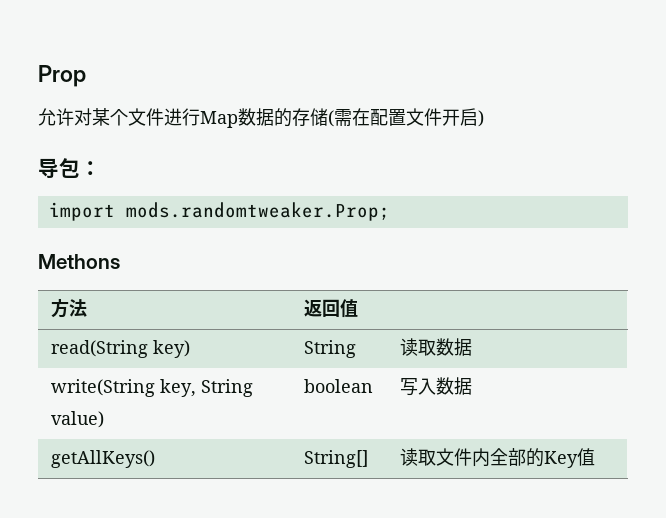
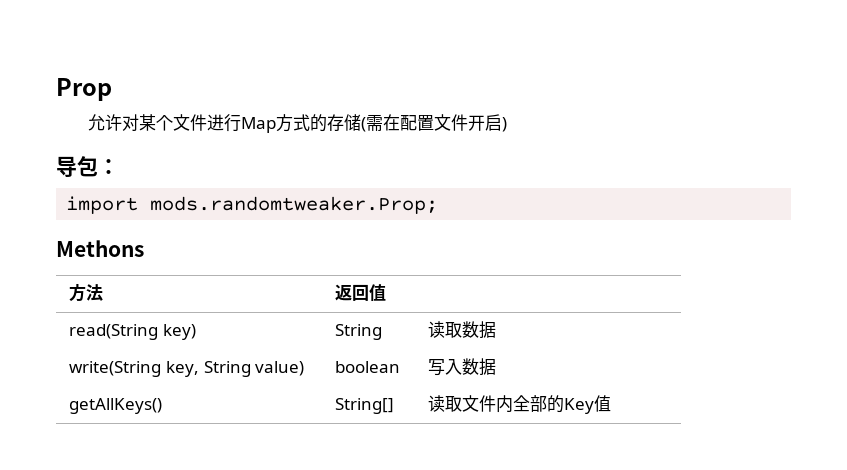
[238,108,274,126] 数据 -> [275,114,310,132] 方式

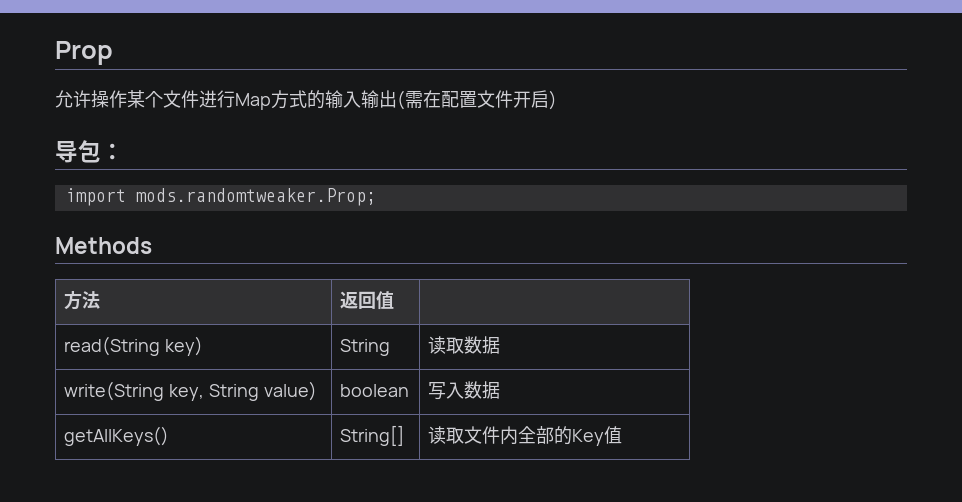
[121,114,139,131] 对 -> [91,90,127,108] 操作
[326,114,361,131] 存储 -> [325,90,397,109] 输入输出
[56,240,144,257] Methons -> [55,237,152,254] Methods

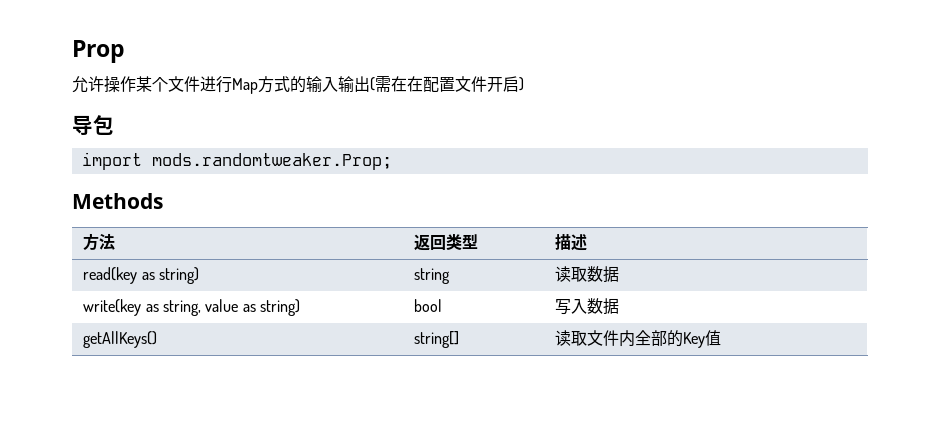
(441, 99) none -> [407,76,423,92] 在
[101,143,124,160] ： -> (114, 125) none
[376,291,395,310] [64,336,203,356] [340,339,391,356] [428,336,501,354] [64,381,317,401] [340,384,410,397] 值 | // read(String key) | String | 读取数据 // write(String key, String value) | boolean -> [446,234,479,250] [555,234,588,251] [83,267,200,284] [414,268,451,284] [555,266,620,283] [83,299,301,316] [414,299,443,312] 类型 | 描述 // read(key as string) | string | 读取数据 // write(key as string, value as string) | bool
[340,425,405,446] String[] -> [414,331,460,348] string[]

